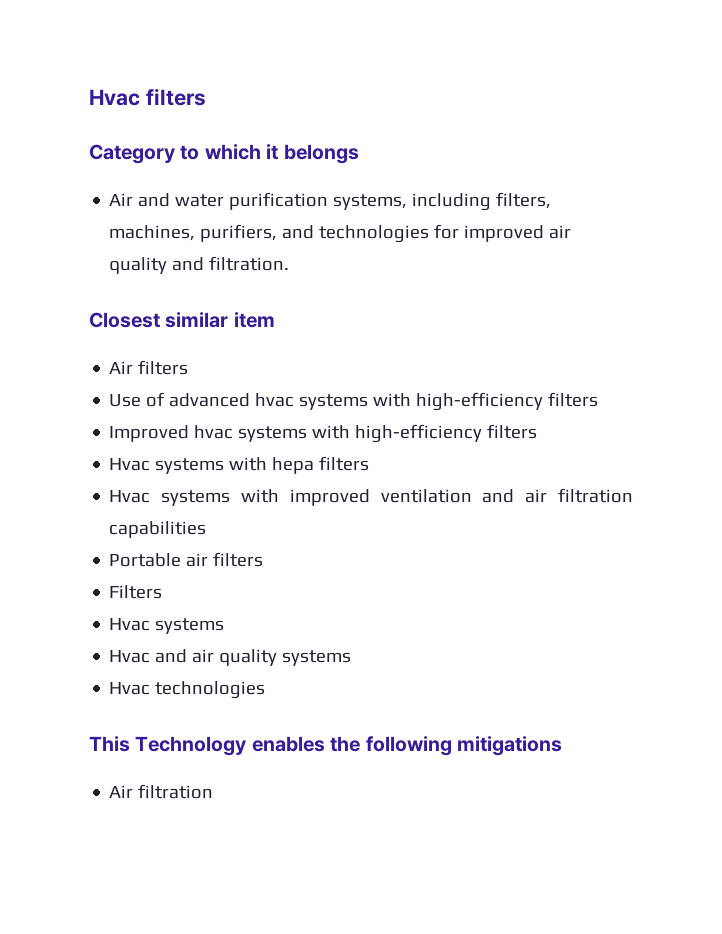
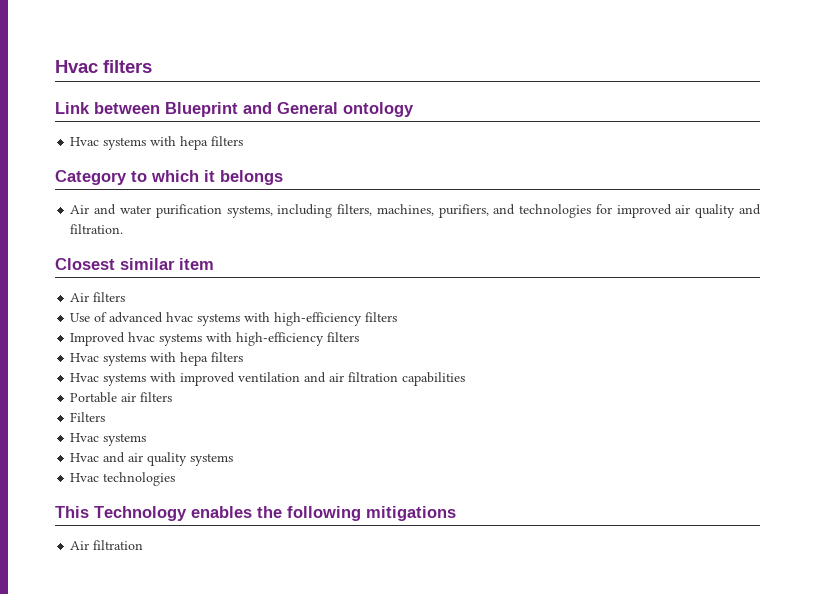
(206, 97) none -> [55,102,414,117] [70,136,244,150] // Link between Blueprint and General ontology // Hvac systems with hepa filters

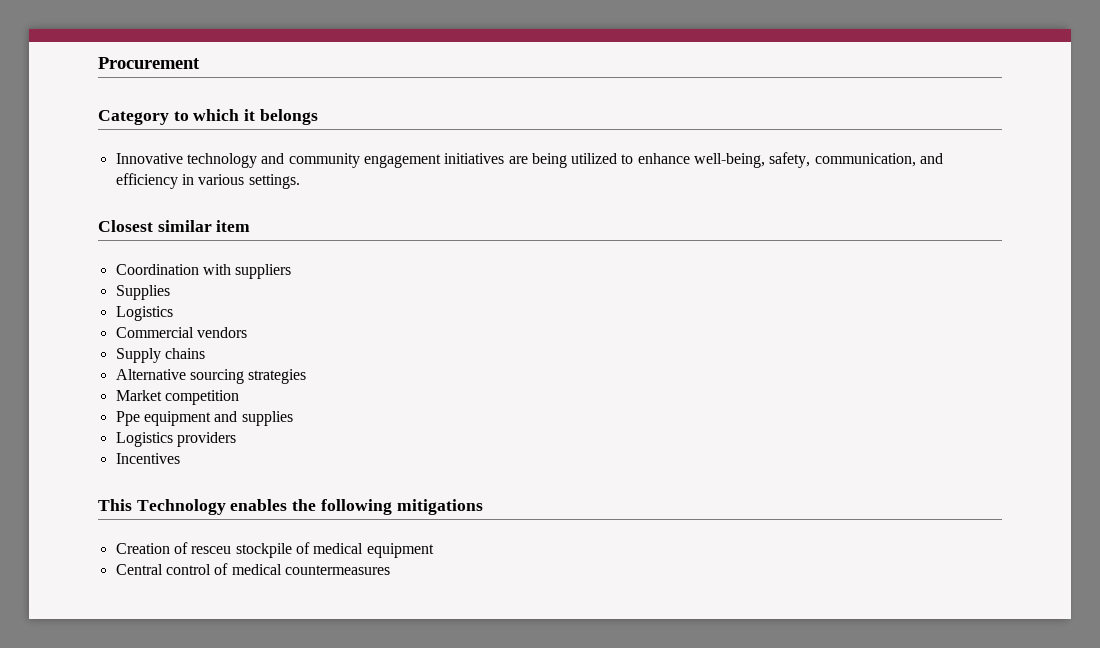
[55,60,152,73] [55,102,414,117] [70,136,244,150] Hvac filters // Link between Blueprint and General ontology // Hvac systems with hepa filters -> [98,57,200,69] Procurement
[70,204,761,218] [70,224,124,234] [55,258,214,270] [70,292,126,302] [70,312,398,326] [70,332,360,346] [70,352,244,366] [70,372,466,386] [70,392,173,403] [70,412,106,422] [70,433,147,446] [70,452,234,466] [70,472,176,486] Air and water purification systems, including filters, machines, purifiers, and technologies for improved air quality and filtration. // Closest similar item // Air filters // Use of advanced hvac systems with high-efficiency filters // Improved hvac systems with high-efficiency filters // Hvac systems with hepa filters // Hvac systems with improved ventilation and air filtration capabilities // Portable air filters // Filters // Hvac systems // Hvac and air quality systems // Hvac technologies -> [115,152,944,168] [115,173,300,189] [98,220,251,232] [115,264,292,279] [115,285,170,300] [115,306,173,321] [115,327,247,338] [115,348,205,363] [115,369,307,384] [115,390,239,405] [115,411,293,426] [115,432,236,447] [115,453,180,464] Innovative technology and community engagement initiatives are being utilized to enhance well-being, safety, communication, and efficiency in various settings. // Closest similar item // Coordination with suppliers // Supplies // Logistics // Commercial vendors // Supply chains // Alternative sourcing strategies // Market competition // Ppe equipment and supplies // Logistics providers // Incentives
[70,540,144,550] Air filtration -> [115,542,434,558] [115,563,390,575] Creation of resceu stockpile of medical equipment // Central control of medical countermeasures

